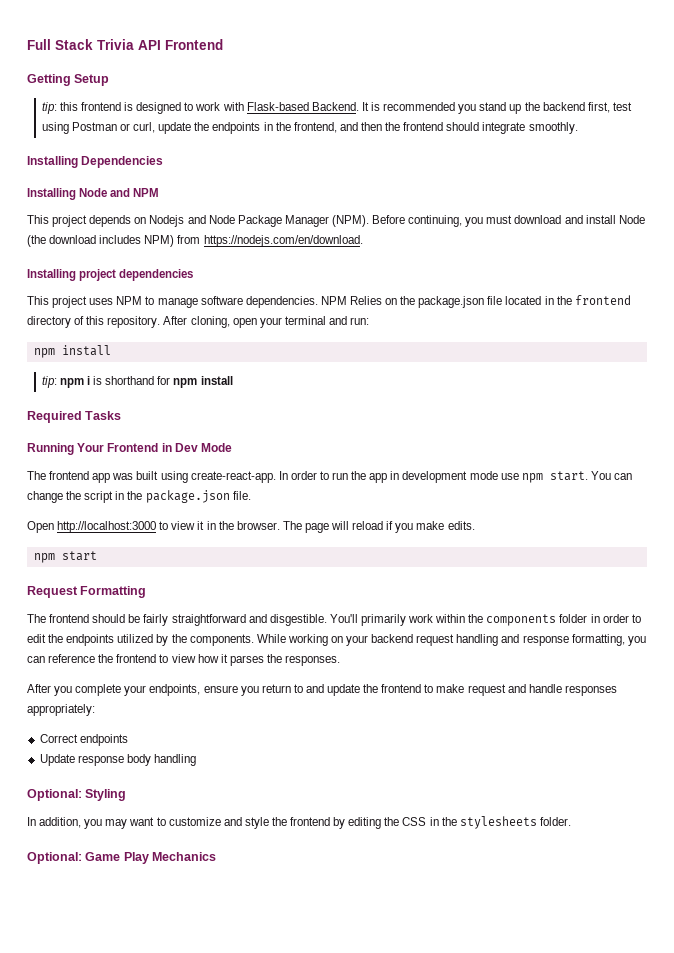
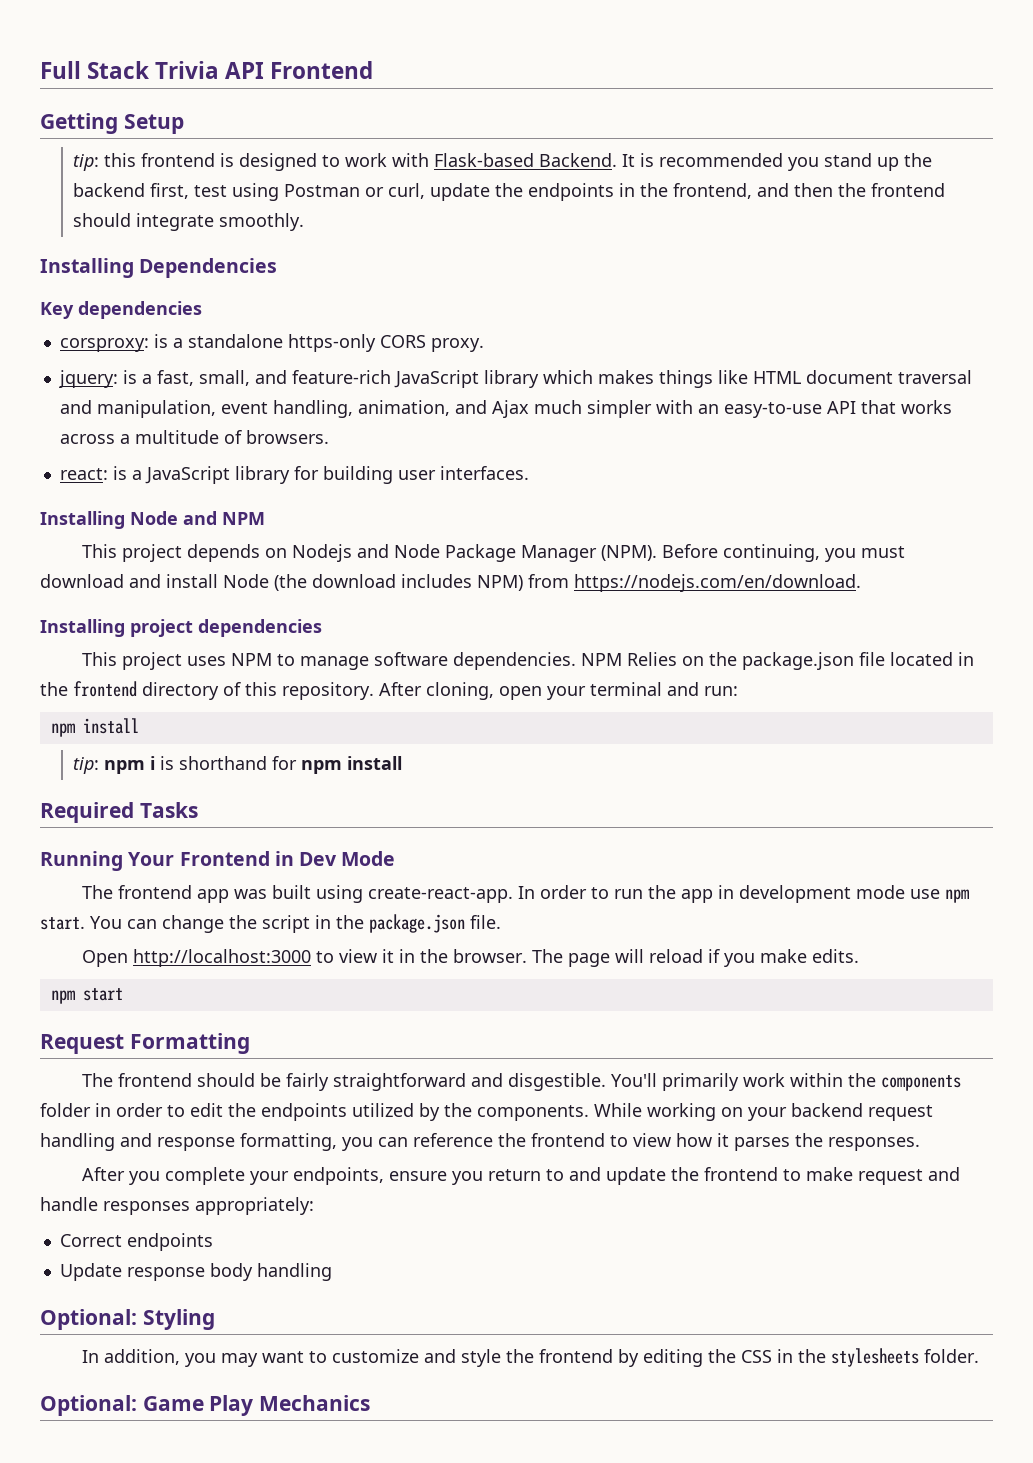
(164, 162) none -> [40,301,202,319] [59,334,484,352] [58,370,972,388] [59,400,952,418] [59,430,329,444] [59,466,529,484] // Key dependencies // corsproxy: is a standalone https-only CORS proxy. // jquery: is a fast, small, and feature-rich JavaScript library which makes things like HTML document traversal and manipulation, event handling, animation, and Ajax much simpler with an easy-to-use API that works across a multitude of browsers. // react: is a JavaScript library for building user interfaces.

